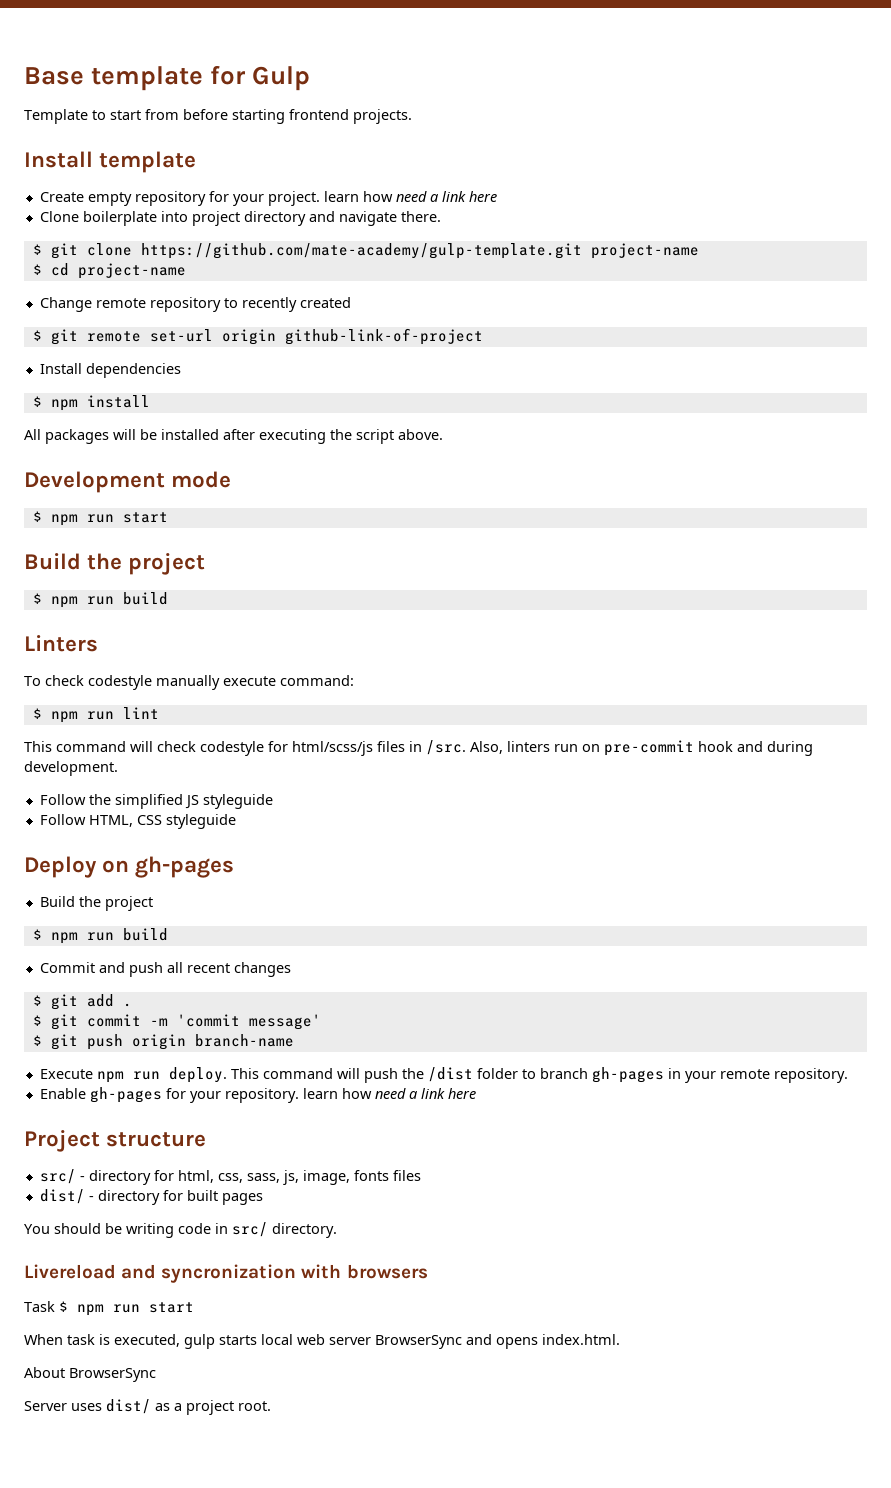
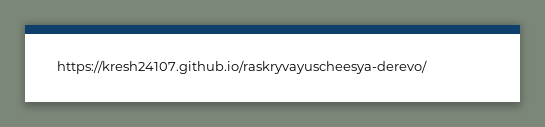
[24,65,311,91] [24,109,412,124] [24,151,197,173] [39,191,497,206] [39,211,441,226] [32,243,699,259] [32,263,186,279] [39,297,351,312] [32,328,483,345] [39,363,181,378] [32,395,150,411] [24,429,443,444] [24,471,232,493] [32,511,168,526] [24,553,206,575] [32,592,168,608] [24,635,98,652] [24,675,354,690] [32,707,159,723] [24,740,813,756] [24,761,118,776] [39,794,273,809] [39,814,236,829] [24,856,235,878] [39,896,153,911] [32,928,168,944] [39,962,291,977] [32,994,132,1010] [32,1014,321,1030] [32,1034,294,1050] [39,1067,848,1083] [39,1087,476,1103] [24,1130,207,1152] [39,1169,421,1185] [39,1189,263,1205] [24,1222,337,1238] [24,1264,428,1283] [24,1301,194,1316] [24,1334,620,1349] [24,1367,156,1382] [24,1399,271,1415] Base template for Gulp // Template to start from before starting frontend projects. // Install template // Create empty repository for your project. learn how need a link here // Clone boilerplate into project directory and navigate there. // $ git clone https://github.com/mate-academy/gulp-template.git project-name // $ cd project-name // Change remote repository to recently created // $ git remote set-url origin github-link-of-project // Install dependencies // $ npm install // All packages will be installed after executing the script above. // Development mode // $ npm run start // Build the project // $ npm run build // Linters // To check codestyle manually execute command: // $ npm run lint // This command will check codestyle for html/scss/js files in /src. Also, linters run on pre-commit hook and during development. // Follow the simplified JS styleguide // Follow HTML, CSS styleguide // Deploy on gh-pages // Build the project // $ npm run build // Commit and push all recent changes // $ git add . // $ git commit -m 'commit message' // $ git push origin branch-name // Execute npm run deploy. This command will push the /dist folder to branch gh-pages in your remote repository. // Enable gh-pages for your repository. learn how need a link here // Project structure // src/ - directory for html, css, sass, js, image, fonts files // dist/ - directory for built pages // You should be writing code in src/ directory. // Livereload and syncronization with browsers // Task $ npm run start // When task is executed, gulp starts local web server BrowserSync and opens index.html. // About BrowserSync // Server uses dist/ as a project root. -> [57,60,427,74] https://kresh24107.github.io/raskryvayuscheesya-derevo/

